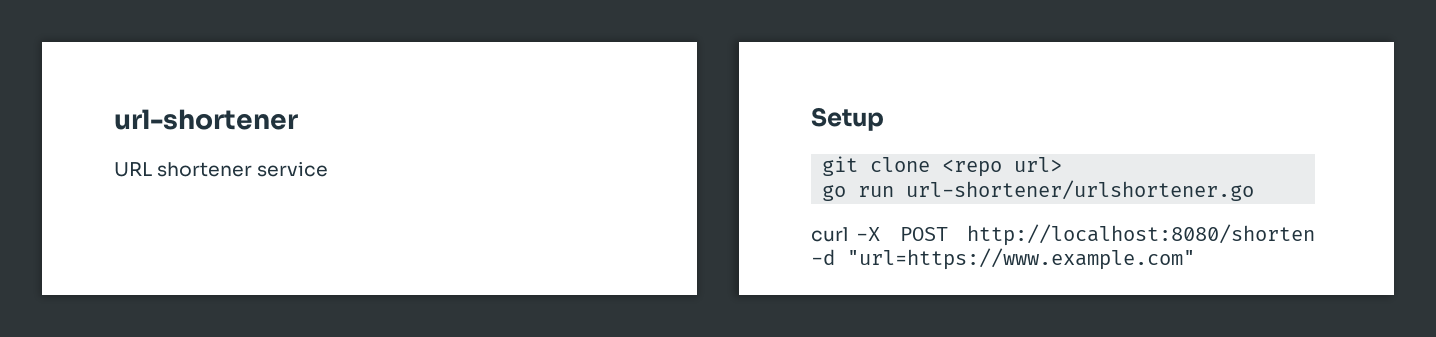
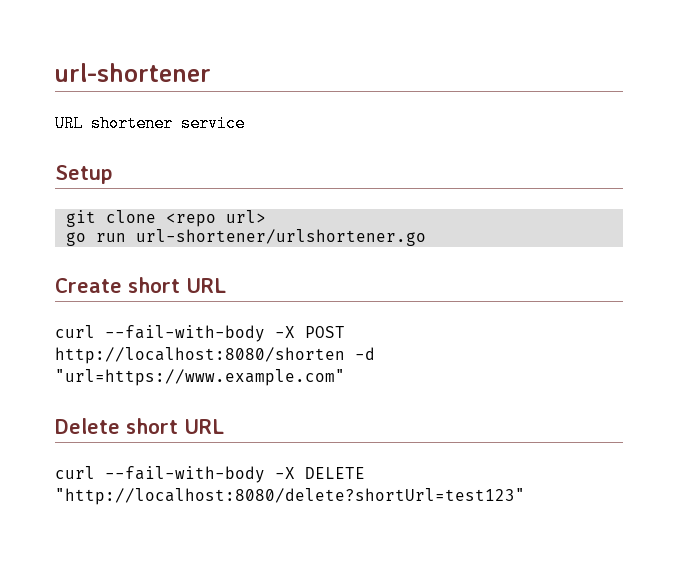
[811,227,848,242] // curl -> [55,277,226,293] [55,325,265,342] // Create short URL // curl --fail-with-body
(1195, 259) none -> [55,418,224,434] [55,466,365,483] [55,488,525,505] // Delete short URL // curl --fail-with-body -X DELETE "http://localhost:8080/delete?shortUrl=test123"

